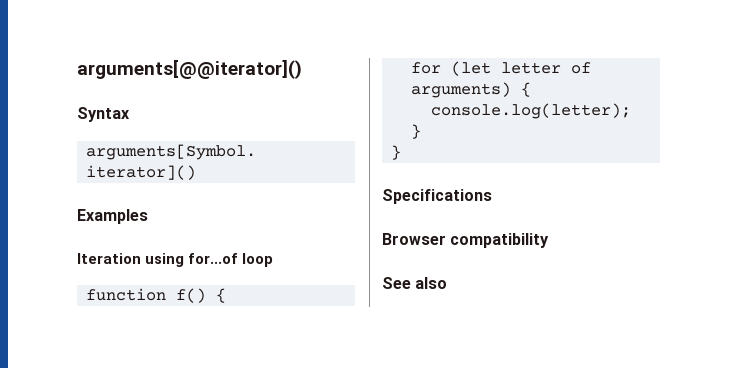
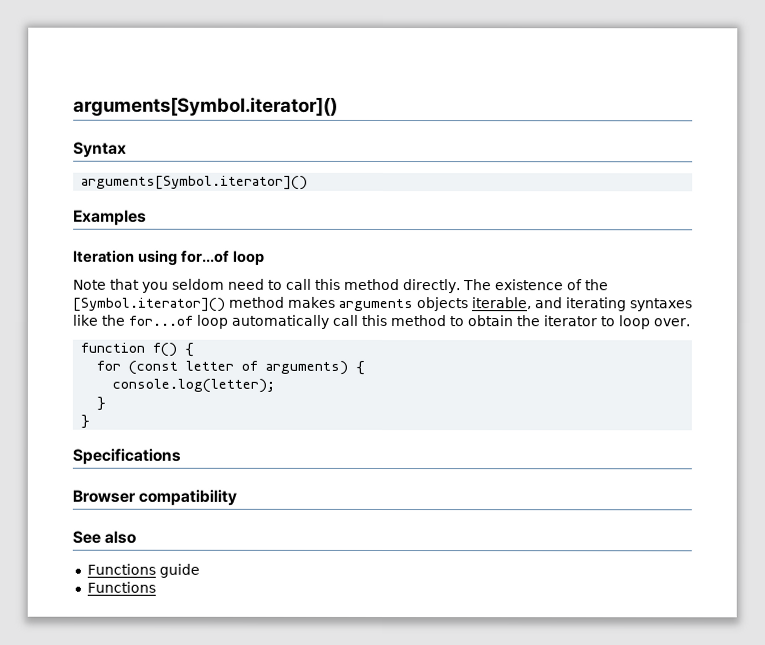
[77,59,302,79] arguments[@@iterator]() -> [73,96,338,116] arguments[Symbol.iterator]()
(274, 260) none -> [73,278,609,294] [73,296,693,312] [72,314,691,330] // Note that you seldom need to call this method directly. The existence of the [Symbol.iterator]() method makes arguments objects iterable, and iterating syntaxes like the for...of loop automatically call this method to obtain the iterator to loop over.
[450,61,491,76] (let -> [128,360,179,375] (const
(448, 283) none -> [86,563,200,578] [86,581,156,593] // Functions guide // Functions

